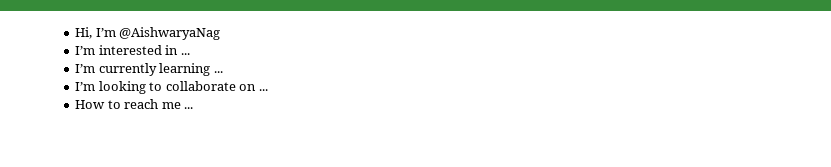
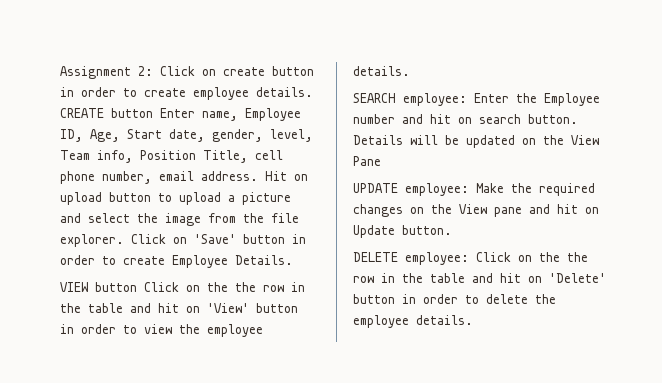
[75,27,221,40] [75,45,190,55] [75,63,223,76] [75,81,268,94] [75,99,194,109] Hi, I’m @AishwaryaNag // I’m interested in ... // I’m currently learning ... // I’m looking to collaborate on ... // How to reach me ... -> [60,66,314,79] [60,87,313,100] [60,108,301,121] [60,129,313,142] [60,150,283,163] [60,171,308,184] [60,192,291,205] [60,213,299,226] [60,234,306,247] [60,255,293,268] [60,282,305,292] [60,303,298,313] [60,324,263,337] [353,66,410,76] [353,93,600,106] [353,114,578,124] [353,135,599,148] [353,156,381,166] [353,183,595,196] [353,204,599,217] [353,225,452,238] [353,252,588,265] [353,273,606,283] [353,294,556,304] [353,315,473,328] Assignment 2: Click on create button in order to create employee details. CREATE button Enter name, Employee ID, Age, Start date, gender, level, Team info, Position Title, cell phone number, email address. Hit on upload button to upload a picture and select the image from the file explorer. Click on 'Save' button in order to create Employee Details. // VIEW button Click on the the row in the table and hit on 'View' button in order to view the employee details. // SEARCH employee: Enter the Employee number and hit on search button. Details will be updated on the View Pane // UPDATE employee: Make the required changes on the View pane and hit on Update button. // DELETE employee: Click on the the row in the table and hit on 'Delete' button in order to delete the employee details.

